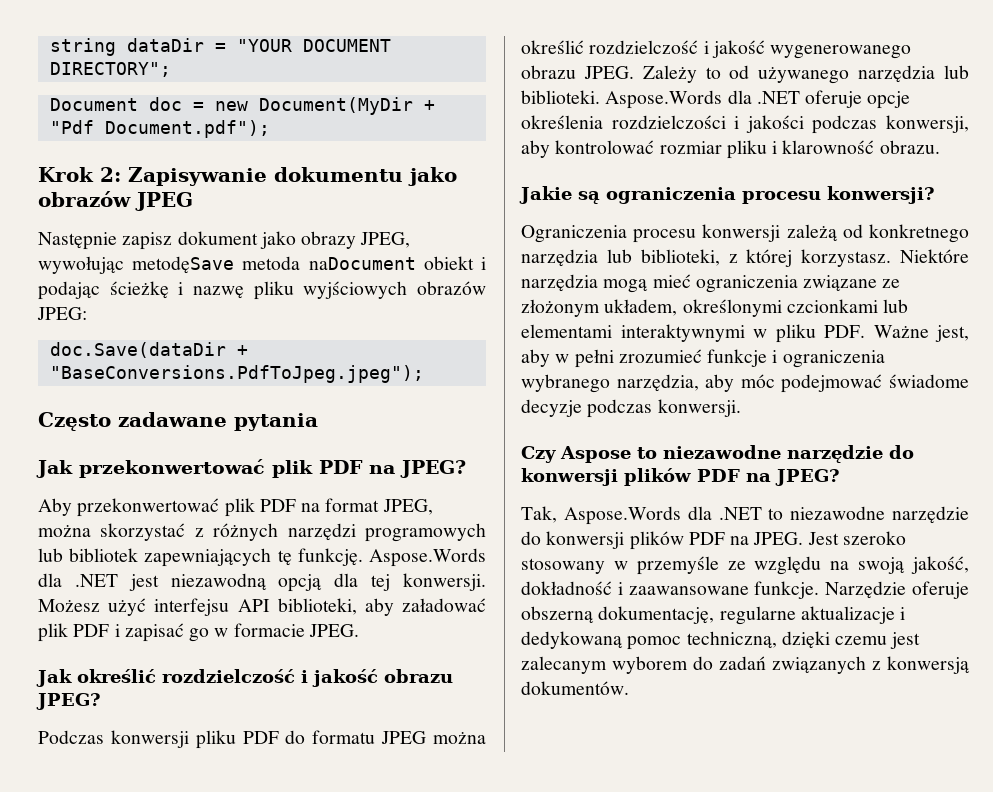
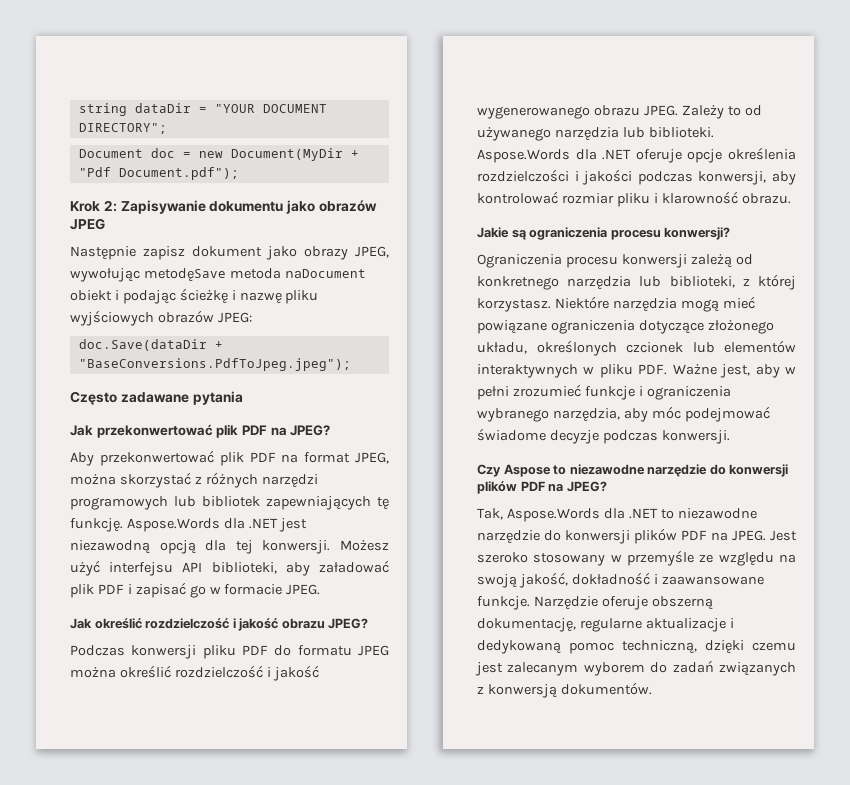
[695,275,901,293] [521,299,909,317] [521,324,745,342] ograniczenia związane ze złożonym układem, określonymi czcionkami lub elementami interaktywnymi -> [477,320,774,334] [477,340,796,356] [477,364,578,378] powiązane ograniczenia dotyczące złożonego układu, określonych czcionek lub elementów interaktywnych

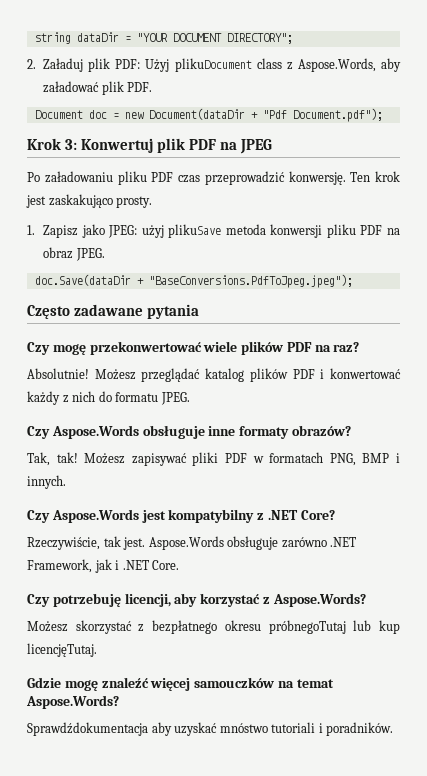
(167, 128) none -> [27,58,401,72] [42,81,153,95] // 2. Załaduj plik PDF: Użyj plikuDocument class z Aspose.Words, aby załadować plik PDF.
[230,148,343,161] Document(MyDir -> [148,108,245,120] Document(dataDir
[103,200,377,214] [70,218,105,230] [70,246,389,260] [70,268,366,282] [70,288,319,304] [70,310,252,326] 2: Zapisywanie dokumentu jako obrazów JPEG // Następnie zapisz dokument jako obrazy JPEG, wywołując metodęSave metoda naDocument obiekt i podając ścieżkę i nazwę pliku wyjściowych obrazów JPEG: -> [65,138,273,154] [27,171,400,185] [26,194,153,208] [27,224,400,238] [42,247,105,261] 3: Konwertuj plik PDF na JPEG // Po załadowaniu pliku PDF czas przeprowadzić konwersję. Ten krok jest zaskakująco prosty. // 1. Zapisz jako JPEG: użyj plikuSave metoda konwersji pliku PDF na obraz JPEG.
[70,424,331,438] [70,450,390,466] [70,472,318,488] [70,496,389,510] [70,518,307,532] [70,540,389,554] [70,560,389,576] [70,582,321,598] [70,618,369,631] [70,645,389,659] [70,665,319,681] [477,105,762,119] [477,127,714,141] [477,147,796,163] [477,169,796,185] [477,191,791,207] [477,227,731,240] [477,254,753,268] [477,274,796,290] [477,296,755,312] [477,320,774,334] [477,340,796,356] [477,364,797,378] [477,384,731,400] [477,406,770,422] [477,428,730,444] [477,464,789,477] [477,481,607,494] [477,508,757,522] [477,528,797,544] [477,550,796,566] [477,572,764,588] [477,596,713,610] [477,618,734,632] [477,640,796,654] [475,660,796,676] [477,682,652,698] Jak przekonwertować plik PDF na JPEG? // Aby przekonwertować plik PDF na format JPEG, można skorzystać z różnych narzędzi programowych lub bibliotek zapewniających tę funkcję. Aspose.Words dla .NET jest niezawodną opcją dla tej konwersji. Możesz użyć interfejsu API biblioteki, aby załadować plik PDF i zapisać go w formacie JPEG. // Jak określić rozdzielczość i jakość obrazu JPEG? // Podczas konwersji pliku PDF do formatu JPEG można określić rozdzielczość i jakość wygenerowanego obrazu JPEG. Zależy to od używanego narzędzia lub biblioteki. Aspose.Words dla .NET oferuje opcje określenia rozdzielczości i jakości podczas konwersji, aby kontrolować rozmiar pliku i klarowność obrazu. // Jakie są ograniczenia procesu konwersji? // Ograniczenia procesu konwersji zależą od konkretnego narzędzia lub biblioteki, z której korzystasz. Niektóre narzędzia mogą mieć powiązane ograniczenia dotyczące złożonego układu, określonych czcionek lub elementów interaktywnych w pliku PDF. Ważne jest, aby w pełni zrozumieć funkcje i ograniczenia wybranego narzędzia, aby móc podejmować świadome decyzje podczas konwersji. // Czy Aspose to niezawodne narzędzie do konwersji plików PDF na JPEG? // Tak, Aspose.Words dla .NET to niezawodne narzędzie do konwersji plików PDF na JPEG. Jest szeroko stosowany w przemyśle ze względu na swoją jakość, dokładność i zaawansowane funkcje. Narzędzie oferuje obszerną dokumentację, regularne aktualizacje i dedykowaną pomoc techniczną, dzięki czemu jest zalecanym wyborem do zadań związanych z konwersją dokumentów. -> [27,341,360,355] [27,368,402,382] [27,391,190,405] [27,425,351,439] [27,452,400,466] [27,475,66,489] [27,509,335,523] [27,536,357,550] [27,559,180,573] [27,593,366,607] [27,620,401,634] [27,643,97,657] [27,677,334,691] [26,695,119,709] [27,722,394,736] Czy mogę przekonwertować wiele plików PDF na raz? // Absolutnie! Możesz przeglądać katalog plików PDF i konwertować każdy z nich do formatu JPEG. // Czy Aspose.Words obsługuje inne formaty obrazów? // Tak, tak! Możesz zapisywać pliki PDF w formatach PNG, BMP i innych. // Czy Aspose.Words jest kompatybilny z .NET Core? // Rzeczywiście, tak jest. Aspose.Words obsługuje zarówno .NET Framework, jak i .NET Core. // Czy potrzebuję licencji, aby korzystać z Aspose.Words? // Możesz skorzystać z bezpłatnego okresu próbnegoTutaj lub kup licencjęTutaj. // Gdzie mogę znaleźć więcej samouczków na temat Aspose.Words? // Sprawdźdokumentacja aby uzyskać mnóstwo tutoriali i poradników.

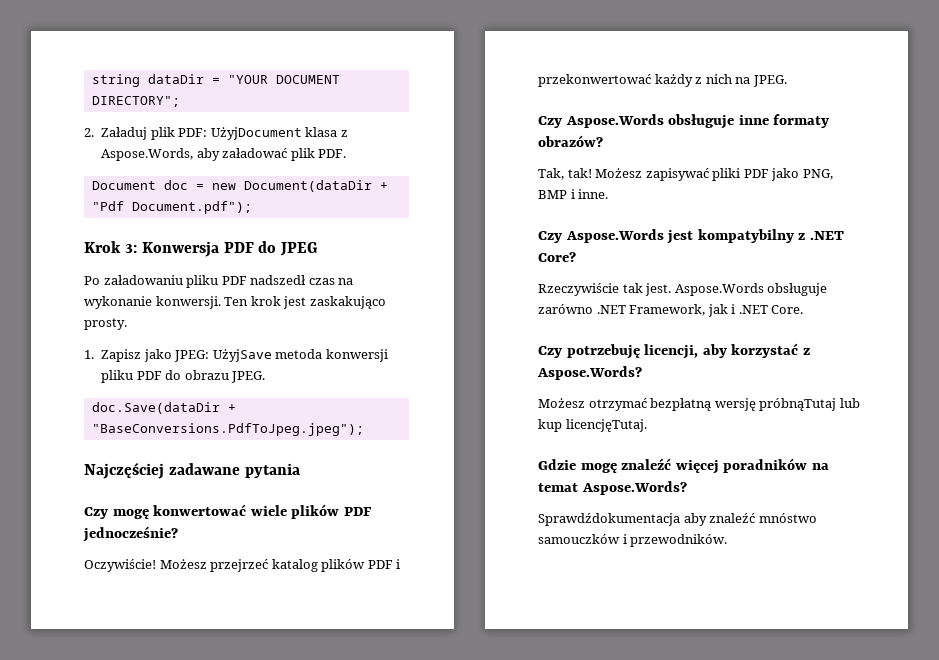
[145,58,282,72] Użyj plikuDocument class -> [210,127,338,140] UżyjDocument klasa
[81,138,238,153] Konwertuj plik PDF na -> [141,241,277,257] Konwersja PDF do
[178,171,346,185] czas przeprowadzić konwersję. -> [250,275,354,285] [84,296,221,309] nadszedł czas na wykonanie konwersji.
[141,224,222,238] użyj plikuSave -> [212,349,272,362] UżyjSave
[387,228,400,235] [42,247,73,259] na obraz -> [165,370,229,380] do obrazu
[27,305,70,319] Często -> [84,462,164,479] Najczęściej
[89,341,202,355] przekonwertować -> [153,504,247,516] konwertować
[314,342,360,352] [27,368,201,382] na raz? // Absolutnie! Możesz przeglądać -> [83,526,178,542] [84,559,269,572] jednocześnie? // Oczywiście! Możesz przejrzeć
[330,368,402,379] konwertować -> [538,74,651,87] przekonwertować
[98,391,159,402] do formatu -> [735,77,751,84] na
[252,452,324,463] w formatach -> [771,168,800,181] jako
[27,475,66,489] innych. -> [578,189,609,199] inne.
[27,537,100,550] Rzeczywiście, -> [538,283,619,296] Rzeczywiście
[75,620,346,634] skorzystać z bezpłatnego okresu próbnegoTutaj -> [588,398,837,411] otrzymać bezpłatną wersję próbnąTutaj
[194,677,275,688] samouczków -> [723,458,808,473] poradników
[174,722,394,736] uzyskać mnóstwo tutoriali i poradników. -> [709,513,817,523] [538,534,728,547] znaleźć mnóstwo samouczków i przewodników.

